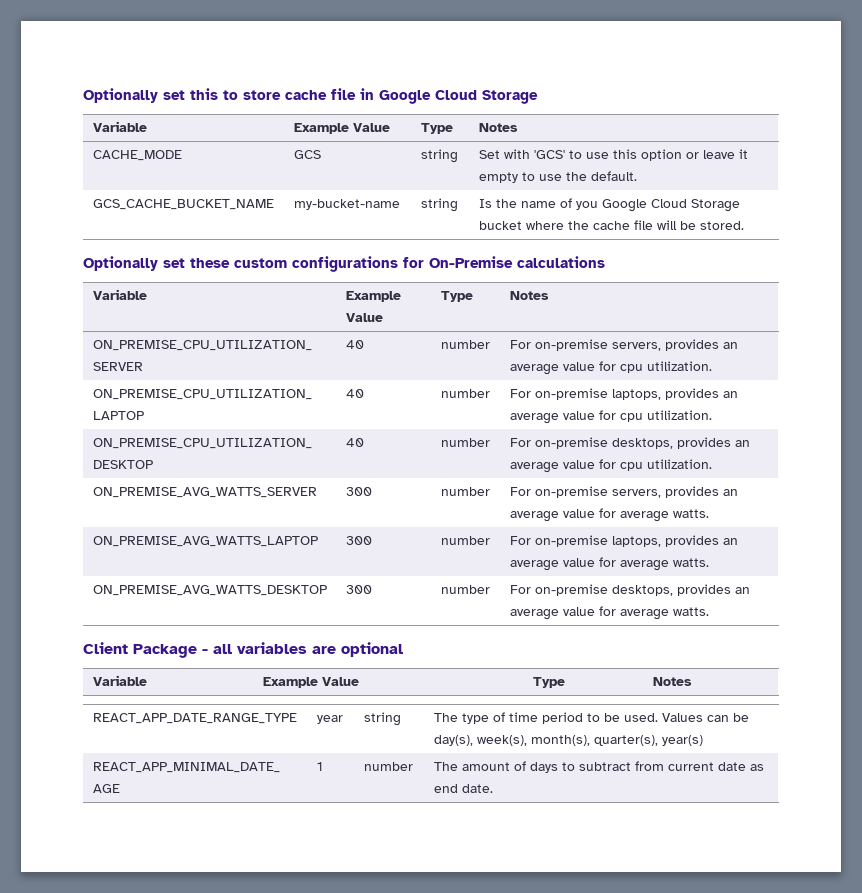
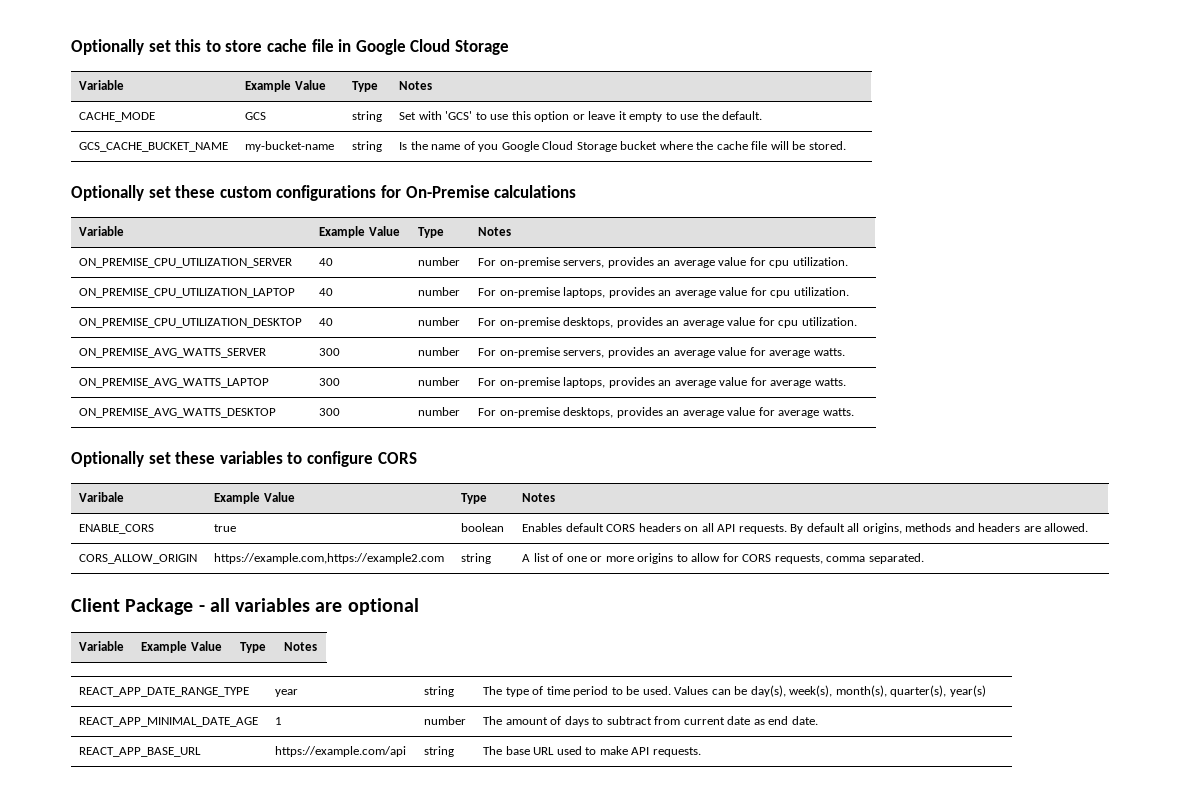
(709, 611) none -> [71,451,417,467] [79,492,125,502] [214,492,295,504] [461,493,488,504] [522,493,556,502] [79,524,155,534] [214,524,237,532] [461,523,505,532] [522,523,1089,534] [79,554,198,564] [214,553,445,564] [461,553,492,564] [522,553,924,564] // Optionally set these variables to configure CORS // Varibale | Example Value | Type | Notes // ENABLE_CORS | true | boolean | Enables default CORS headers on all API requests. By default all origins, methods and headers are allowed. // CORS_ALLOW_ORIGIN | https://example.com,https://example2.com | string | A list of one or more origins to allow for CORS requests, comma separated.
(493, 788) none -> [79,747,202,757] [275,746,407,757] [424,746,455,757] [483,746,701,757] // REACT_APP_BASE_URL | https://example.com/api | string | The base URL used to make API requests.

